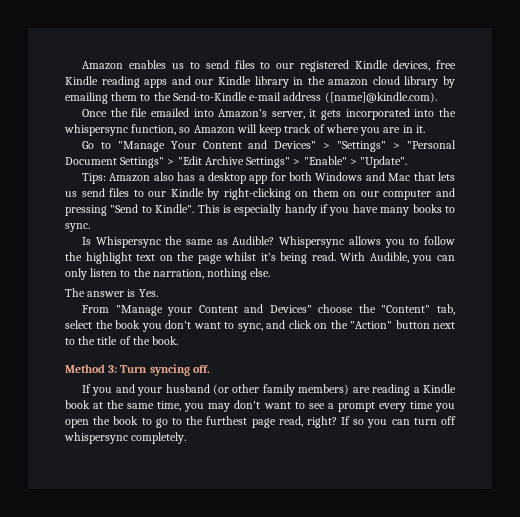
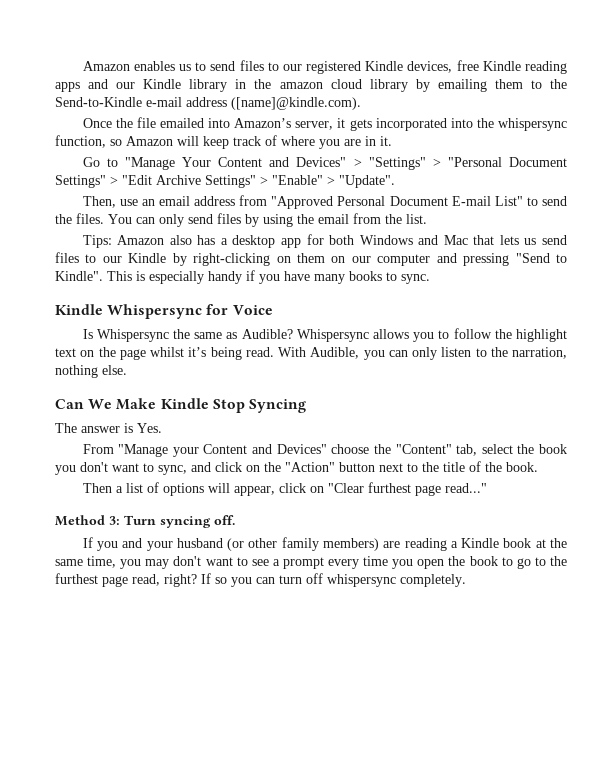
(408, 162) none -> [82,195,567,209] [55,213,427,227] // Then, use an email address from "Approved Personal Document E-mail List" to send the files. You can only send files by using the email from the list.
(90, 227) none -> [55,304,273,319] // Kindle Whispersync for Voice
(271, 272) none -> [55,398,306,413] // Can We Make Kindle Stop Syncing
(179, 340) none -> [82,482,487,496] // Then a list of options will appear, click on "Clear furthest page read..."

